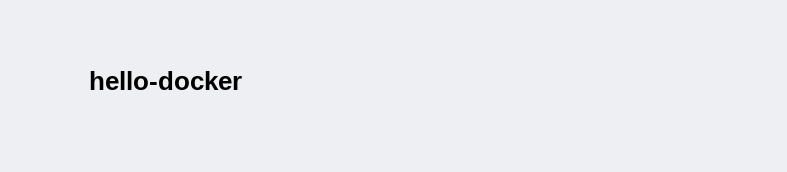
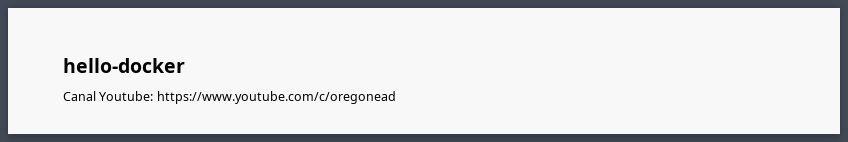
(242, 80) none -> [63,91,396,104] // Canal Youtube: https://www.youtube.com/c/oregonead

